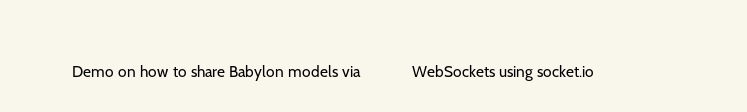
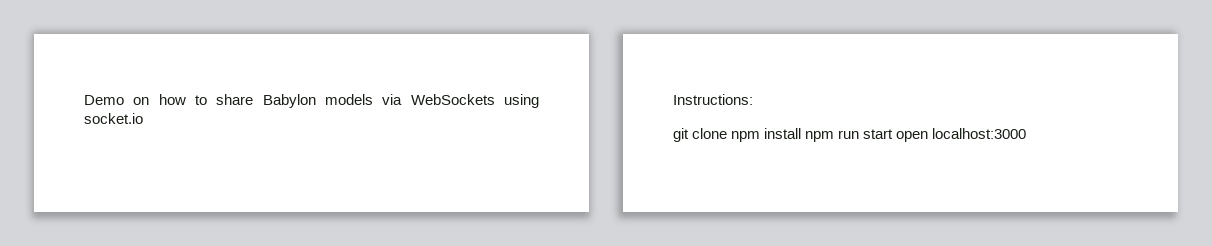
(595, 71) none -> [673,94,753,105] [673,128,1027,142] // Instructions: // git clone npm install npm run start open localhost:3000

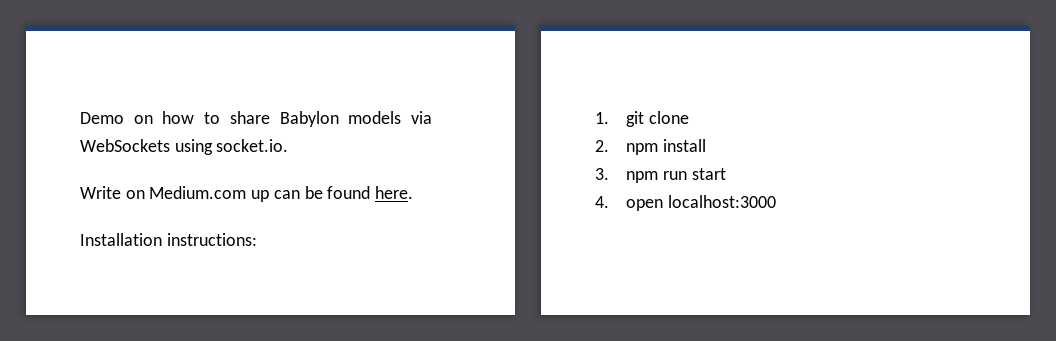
[84,113,143,124] [673,94,753,105] socket.io // Instructions: // -> [216,139,289,152] [80,186,414,202] [80,233,257,246] [595,112,609,124] socket.io. // Write on Medium.com up can be found here. // Installation instructions: // 1.
(728, 133) none -> [595,140,609,152] // 2.
(802, 133) none -> [595,168,609,180] // 3.
(894, 134) none -> [595,196,609,208] // 4.

